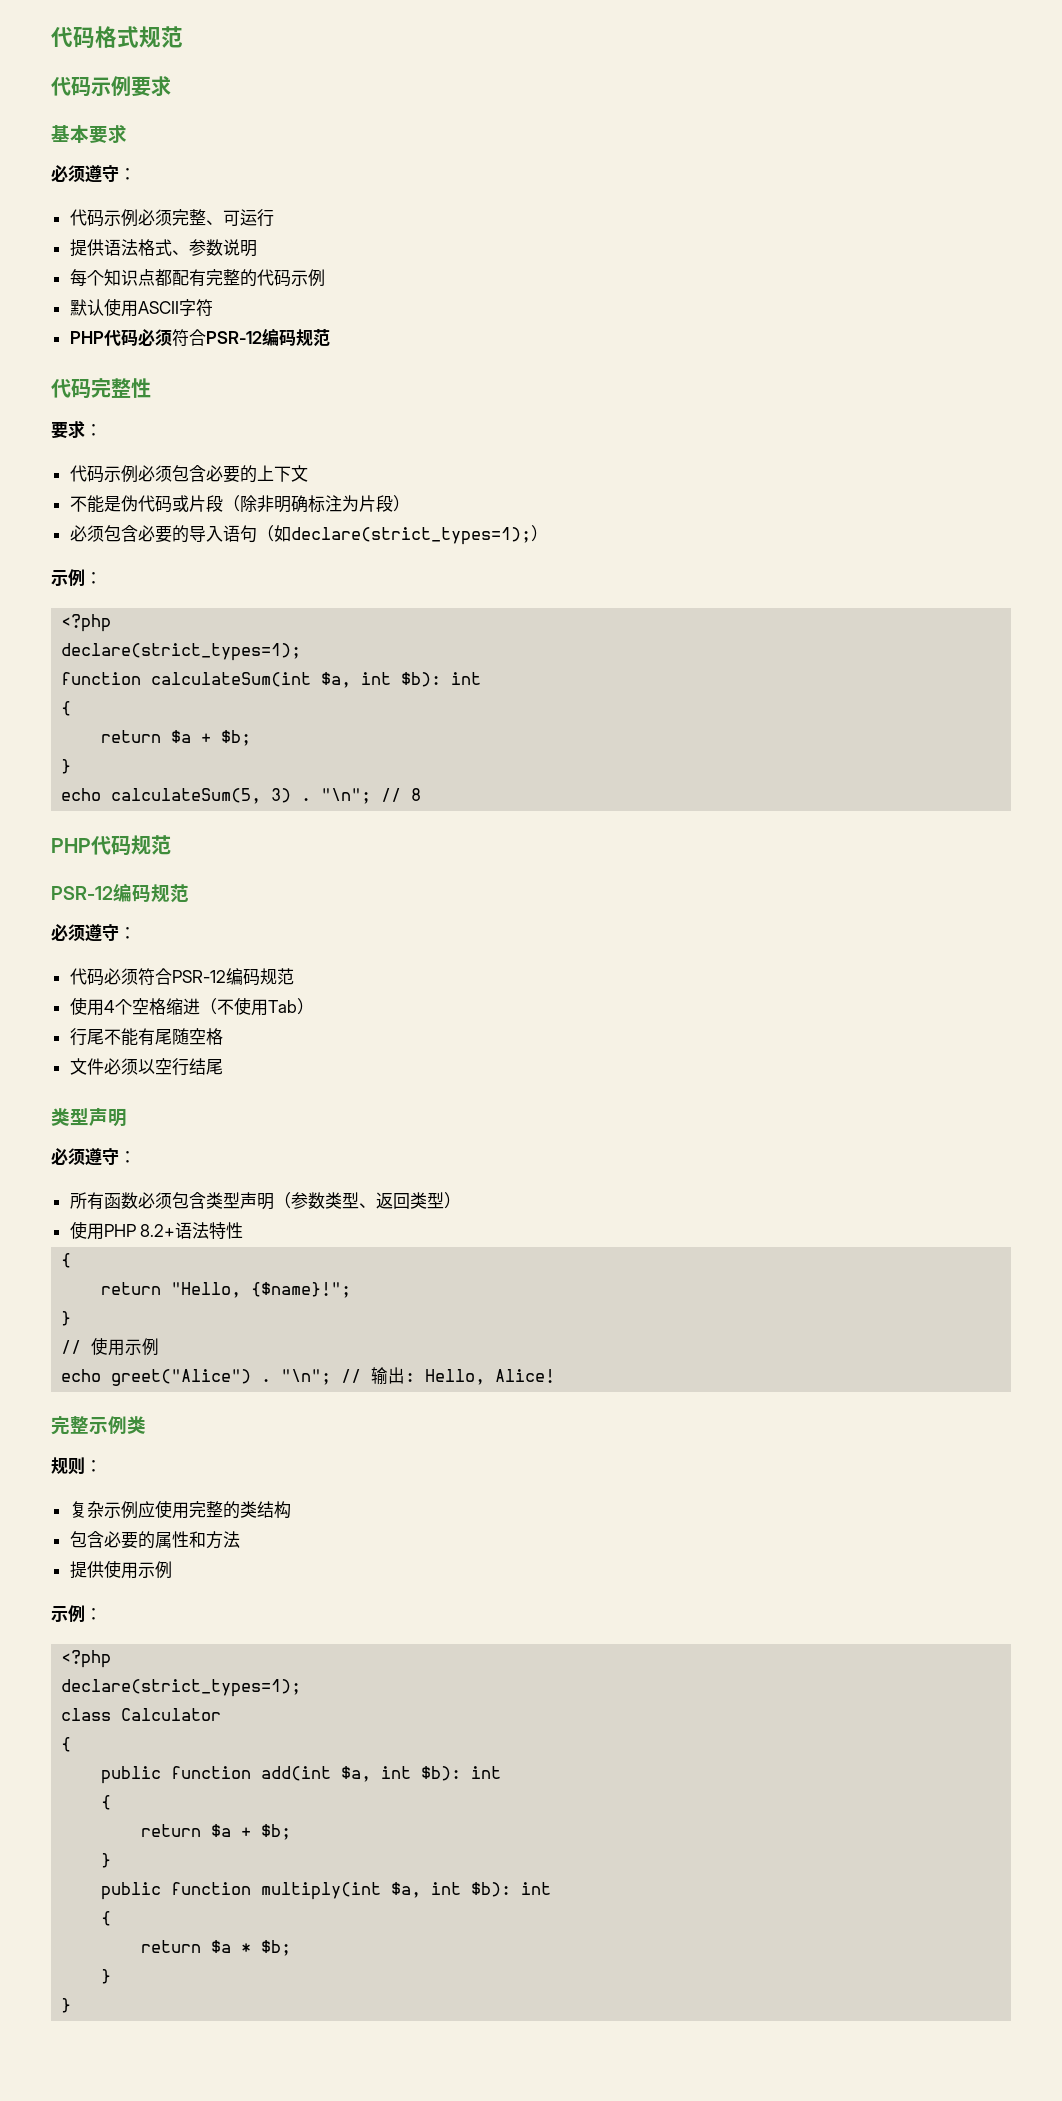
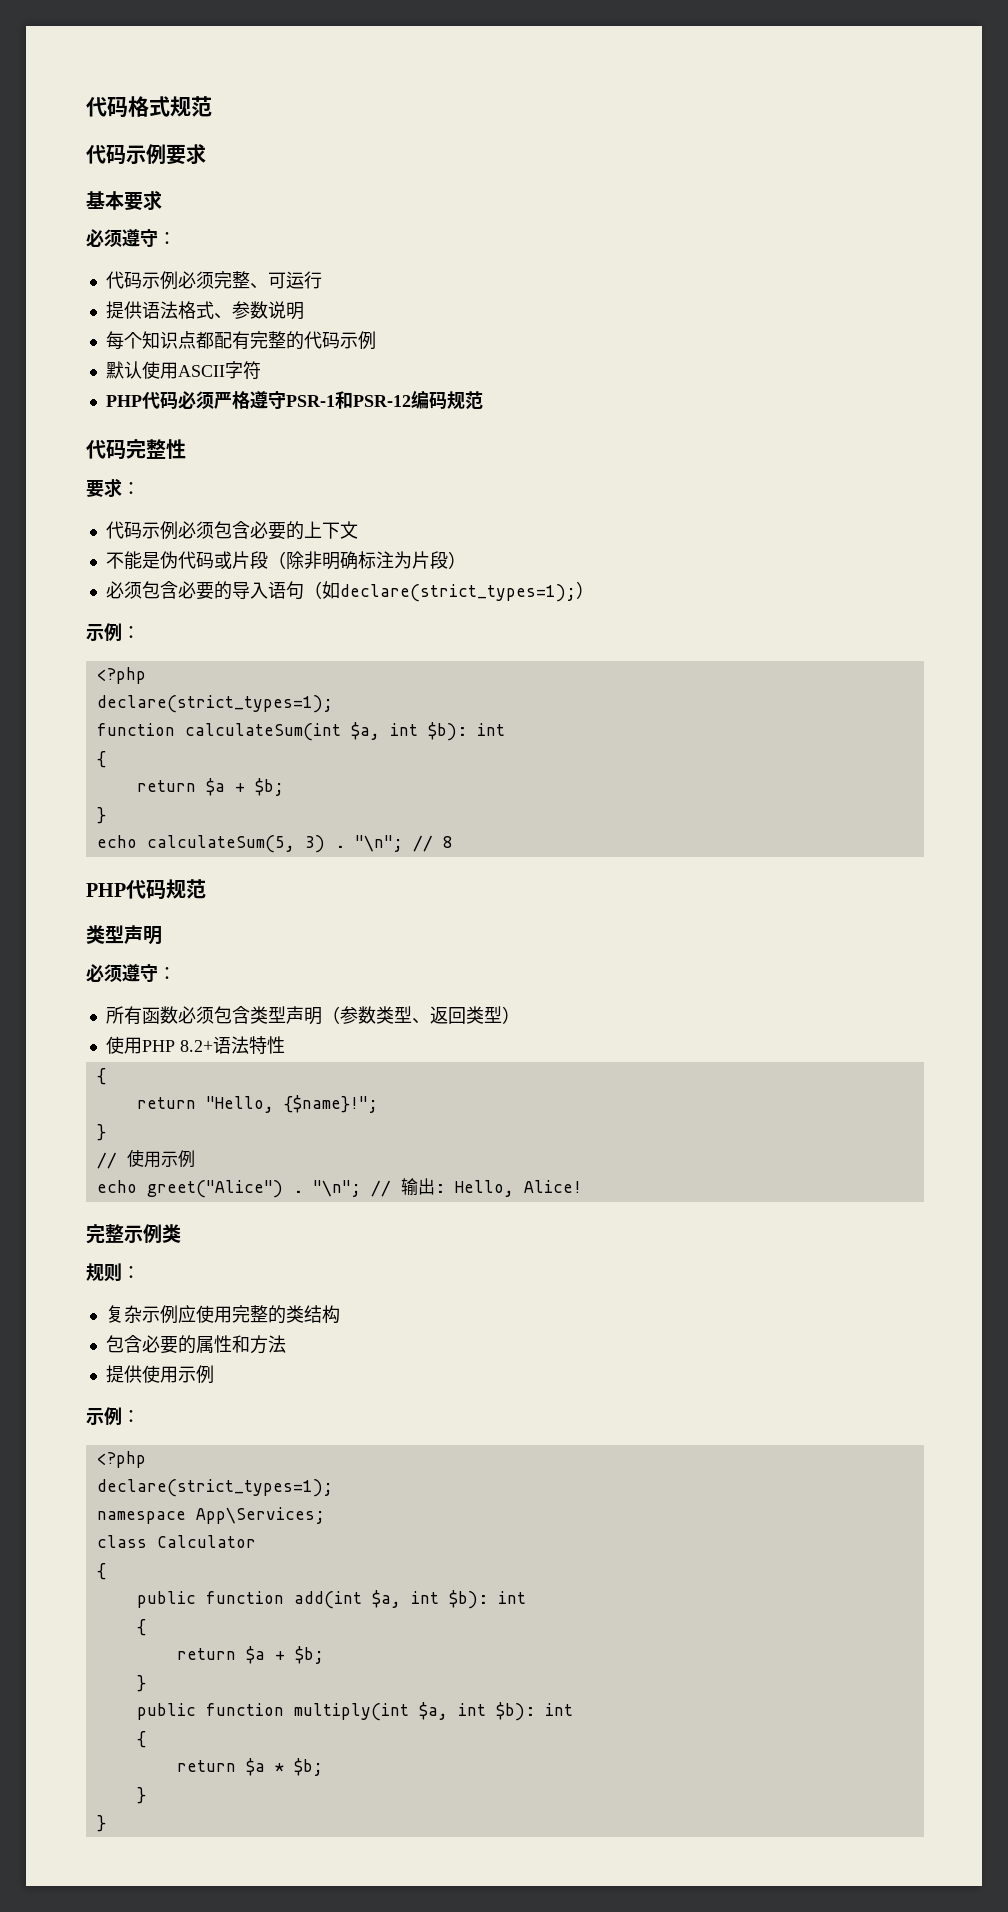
[171,329,206,347] 符合 -> [213,391,353,409] 严格遵守PSR-1和
[51,883,189,903] [51,924,136,942] [69,968,294,986] [69,997,314,1016] [69,1028,223,1046] [69,1058,223,1076] // PSR-12编码规范 // 必须遵守： // 代码必须符合PSR-12编码规范 // 使用4个空格缩进（不使用Tab） // 行尾不能有尾随空格 // 文件必须以空行结尾 -> (206, 889) none
(302, 1688) none -> [96,1507,325,1524] // namespace App\Services;

